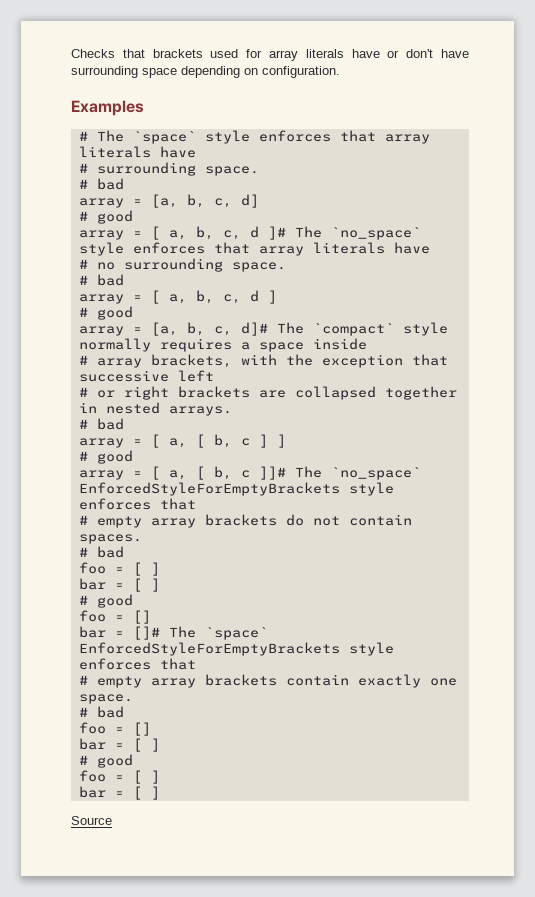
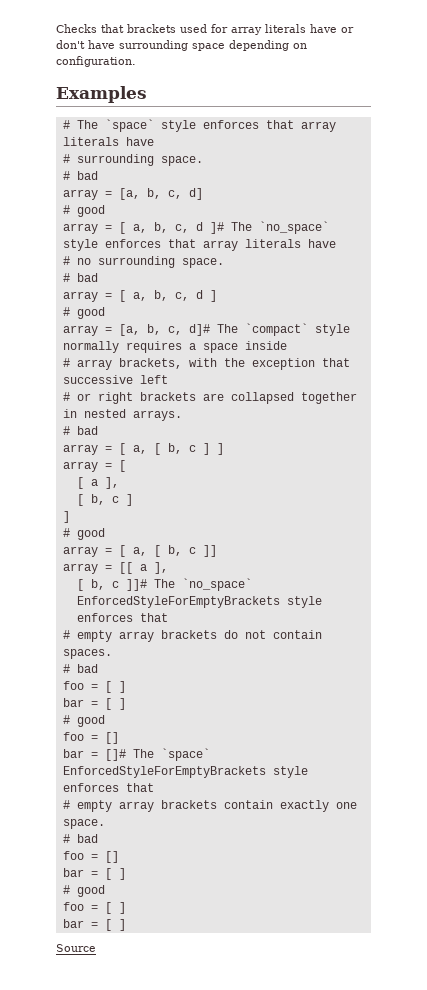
(286, 441) none -> [62,460,126,472] [76,477,119,489] [76,494,133,506] [62,511,70,523] // array = [ // [ a ], // [ b, c ] // ]
(250, 474) none -> [202,545,217,557] [62,562,168,574] [76,579,119,591] ]] // array = [[ a ], // [ b, c

